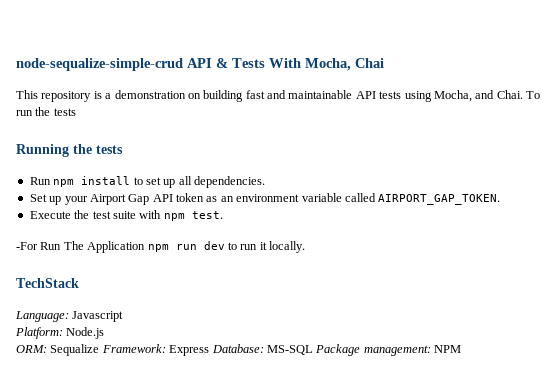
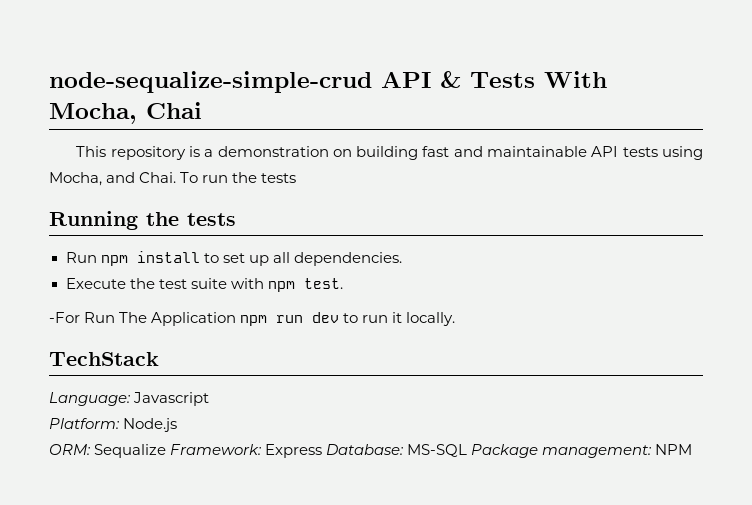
[29,193,501,205] // Set up your Airport Gap API token as an environment variable called AIRPORT_GAP_TOKEN. -> (402, 259) none

